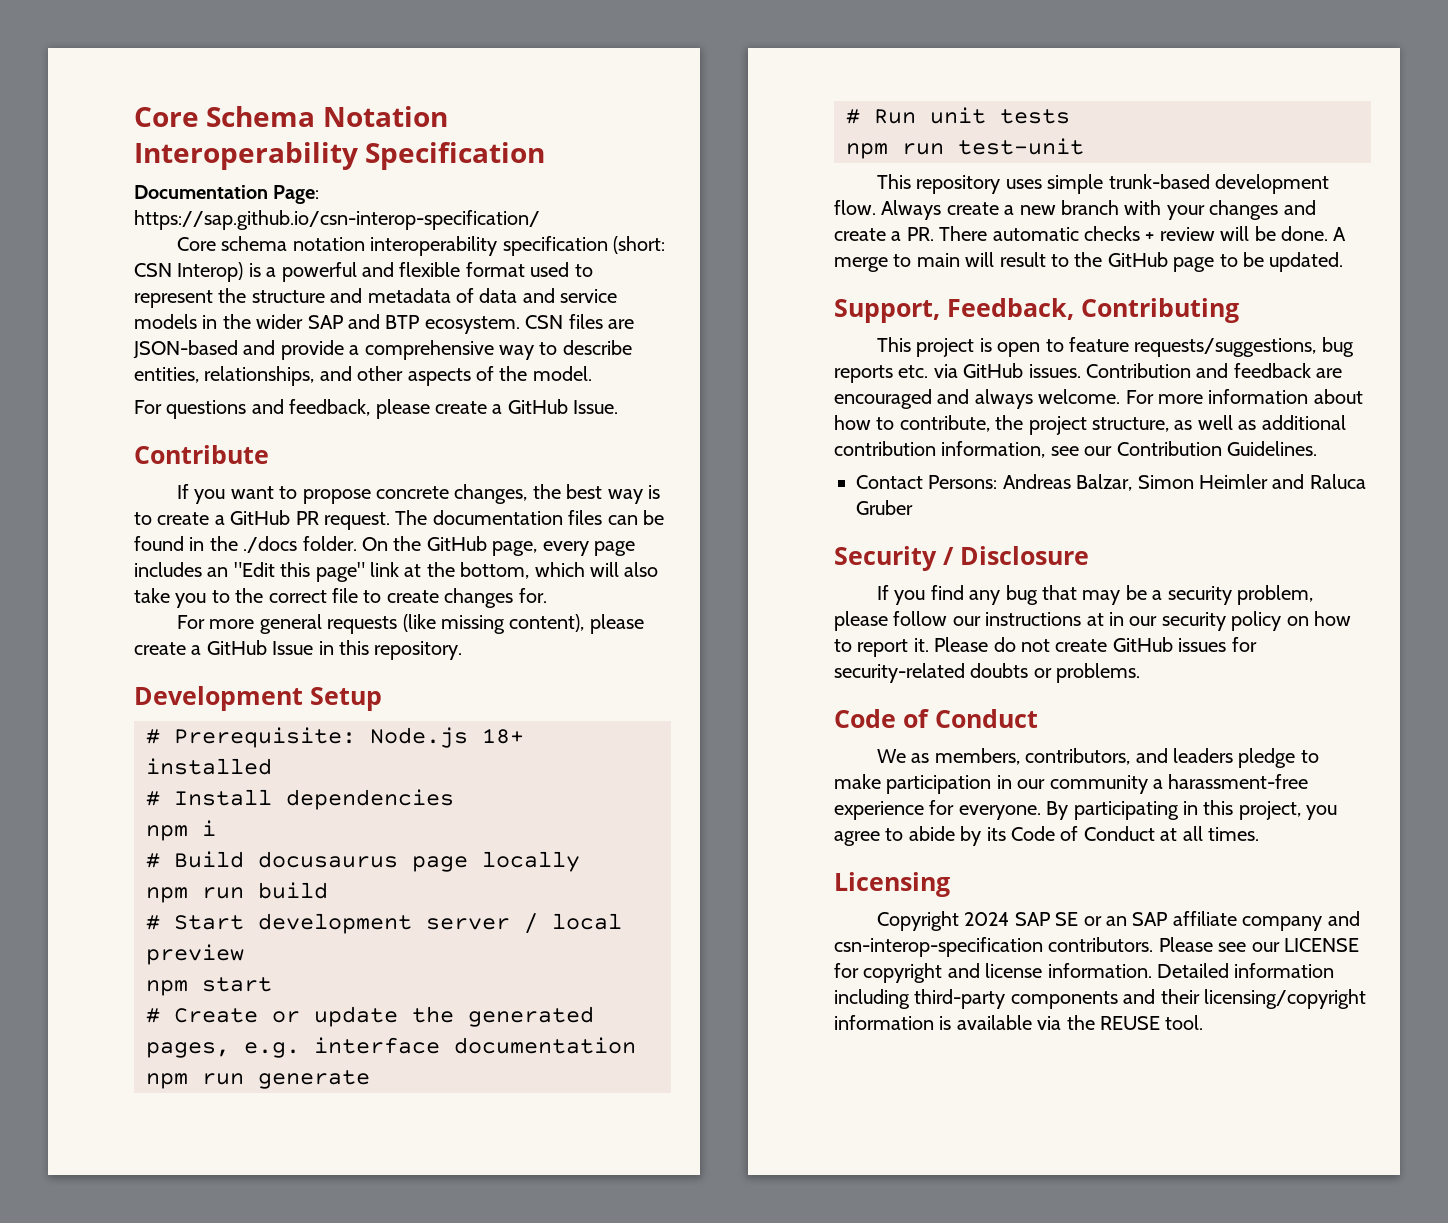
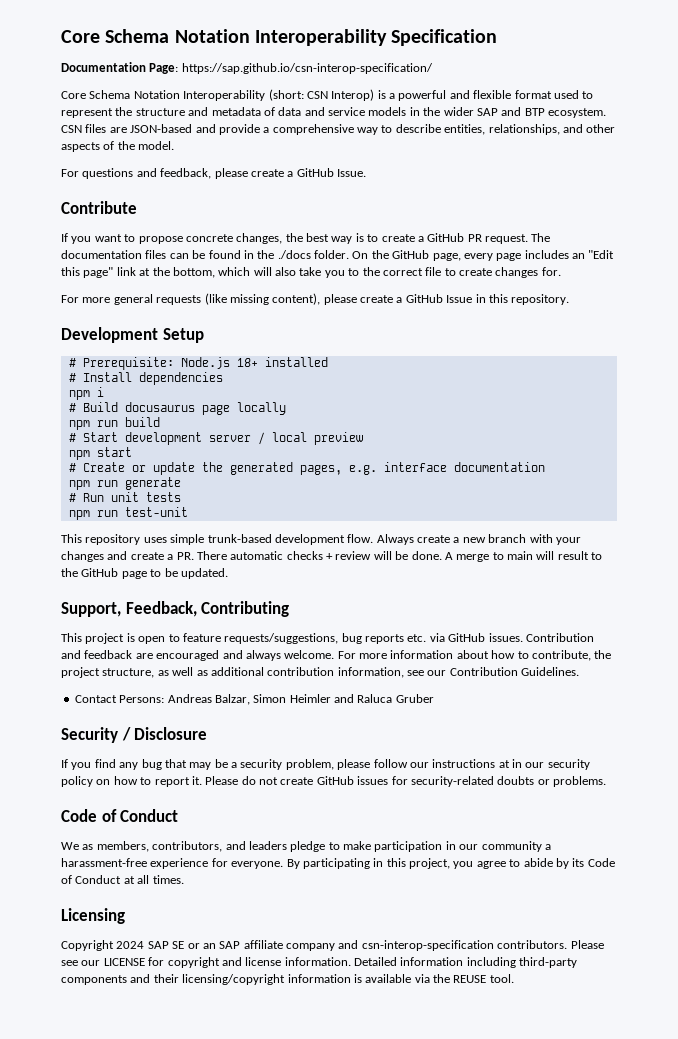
[221,236,608,256] schema notation interoperability specification -> [89,90,266,101] Schema Notation Interoperability

